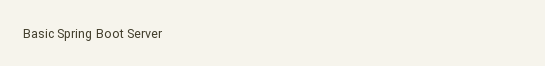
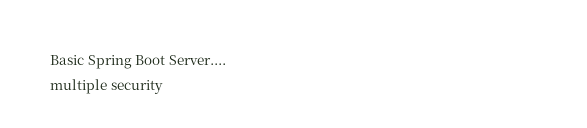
[127,29,164,38] Server -> [168,55,226,65] [50,79,163,94] Server.... // multiple security

